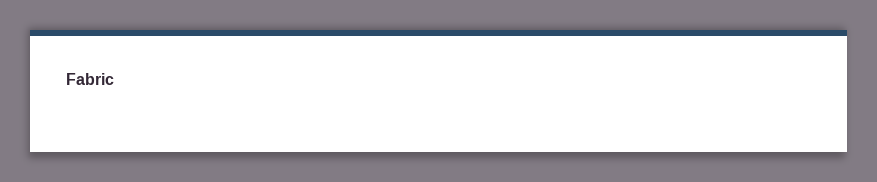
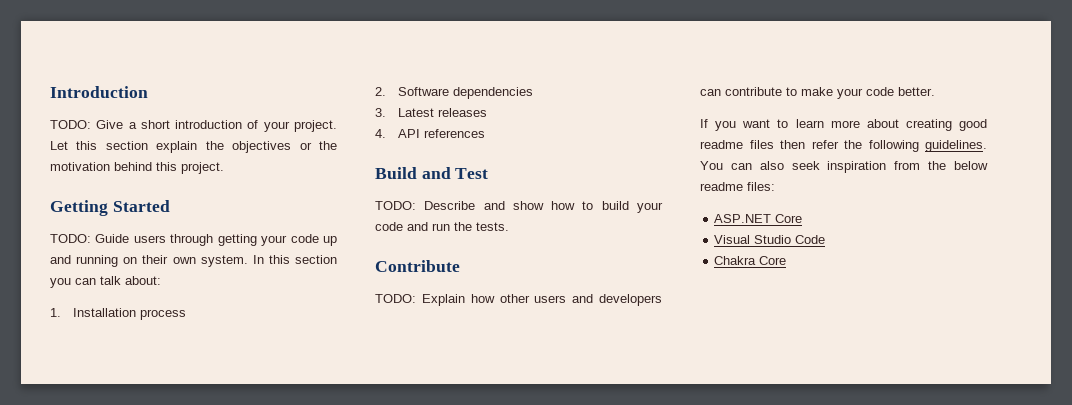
[66,73,114,85] Fabric -> [50,86,148,98] [50,120,337,132] [50,141,337,153] [50,162,224,174] [50,200,170,216] [50,234,337,246] [50,255,337,267] [50,276,161,288] [50,308,186,320] [375,87,533,99] [375,108,487,117] [375,129,485,138] [375,167,489,179] [375,201,663,213] [375,222,509,231] [375,260,460,272] [375,294,662,306] [700,87,935,99] [700,119,987,131] [700,140,987,152] [700,161,988,173] [700,182,775,191] [714,214,803,223] [714,235,826,244] [714,256,787,265] Introduction // TODO: Give a short introduction of your project. Let this section explain the objectives or the motivation behind this project. // Getting Started // TODO: Guide users through getting your code up and running on their own system. In this section you can talk about: // 1. Installation process // 2. Software dependencies // 3. Latest releases // 4. API references // Build and Test // TODO: Describe and show how to build your code and run the tests. // Contribute // TODO: Explain how other users and developers can contribute to make your code better. // If you want to learn more about creating good readme files then refer the following guidelines. You can also seek inspiration from the below readme files: // ASP.NET Core // Visual Studio Code // Chakra Core

